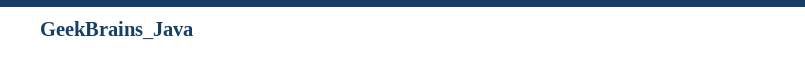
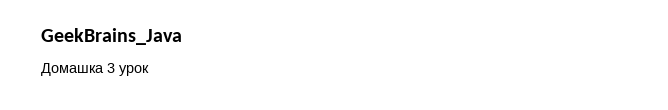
(193, 30) none -> [41,63,149,76] // Домашка 3 урок

